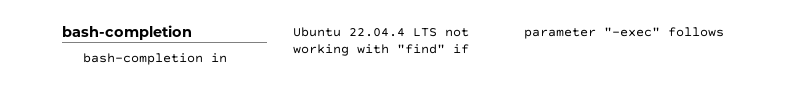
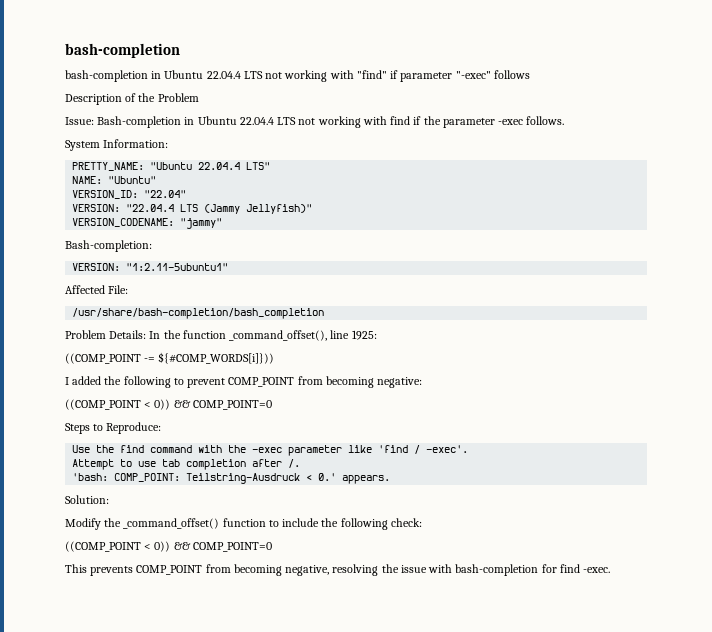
(724, 32) none -> [65,93,199,105] [65,116,565,128] [65,139,169,151] [72,162,271,171] [72,176,157,184] [72,190,187,199] [72,204,313,214] [72,218,223,229] [65,240,152,252] [72,263,229,271] [65,285,129,294] [72,308,325,319] [65,330,377,341] [65,352,275,364] [65,376,423,388] [65,399,272,410] [65,422,162,434] [72,445,469,456] [72,459,301,470] [72,473,391,484] [65,495,109,504] [65,518,422,530] [65,541,272,552] [65,564,611,576] // Description of the Problem // Issue: Bash-completion in Ubuntu 22.04.4 LTS not working with find if the parameter -exec follows. // System Information: // PRETTY_NAME: "Ubuntu 22.04.4 LTS" // NAME: "Ubuntu" // VERSION_ID: "22.04" // VERSION: "22.04.4 LTS (Jammy Jellyfish)" // VERSION_CODENAME: "jammy" // Bash-completion: // VERSION: "1:2.11-5ubuntu1" // Affected File: // /usr/share/bash-completion/bash_completion // Problem Details: In the function _command_offset(), line 1925: // ((COMP_POINT -= ${#COMP_WORDS[i]})) // I added the following to prevent COMP_POINT from becoming negative: // ((COMP_POINT < 0)) && COMP_POINT=0 // Steps to Reproduce: // Use the find command with the -exec parameter like 'find / -exec'. // Attempt to use tab completion after /. // 'bash: COMP_POINT: Teilstring-Ausdruck < 0.' appears. // Solution: // Modify the _command_offset() function to include the following check: // ((COMP_POINT < 0)) && COMP_POINT=0 // This prevents COMP_POINT from becoming negative, resolving the issue with bash-completion for find -exec.

